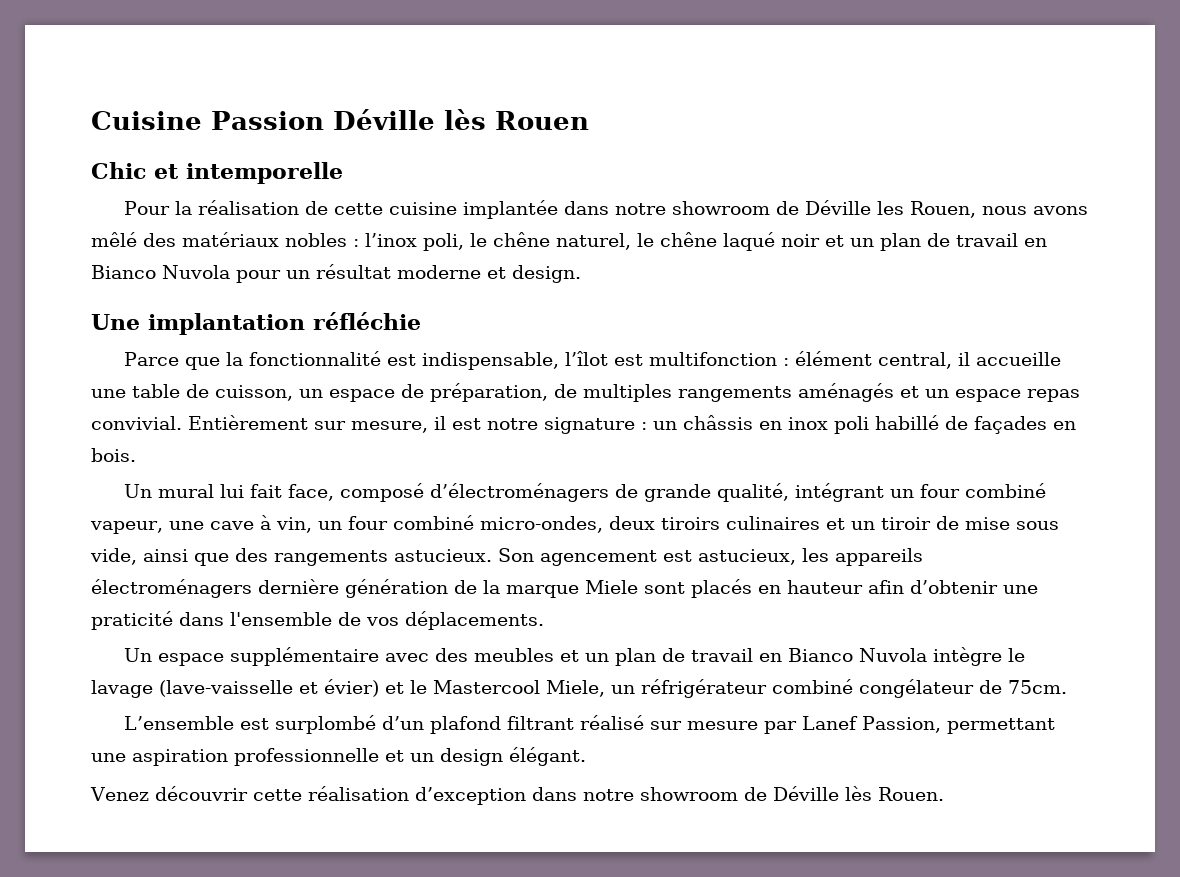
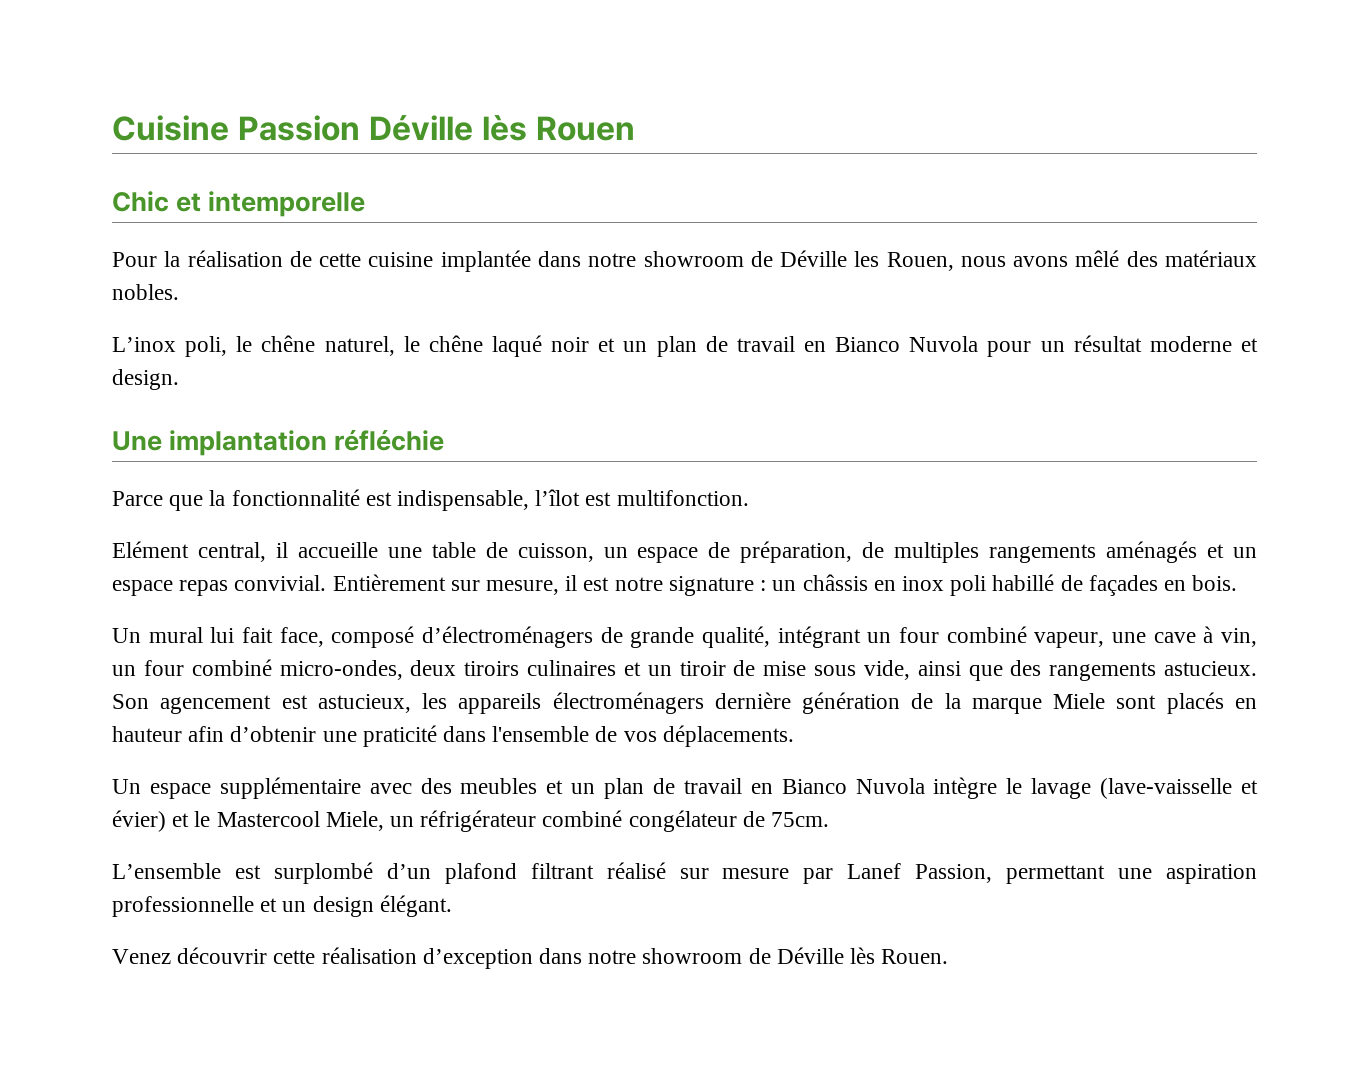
[285,233,417,247] nobles : l’inox -> [112,284,179,300] [112,337,176,352] nobles. // L’inox
[649,351,873,366] multifonction : élément -> [616,490,749,506] [112,541,189,558] multifonction. // Elément

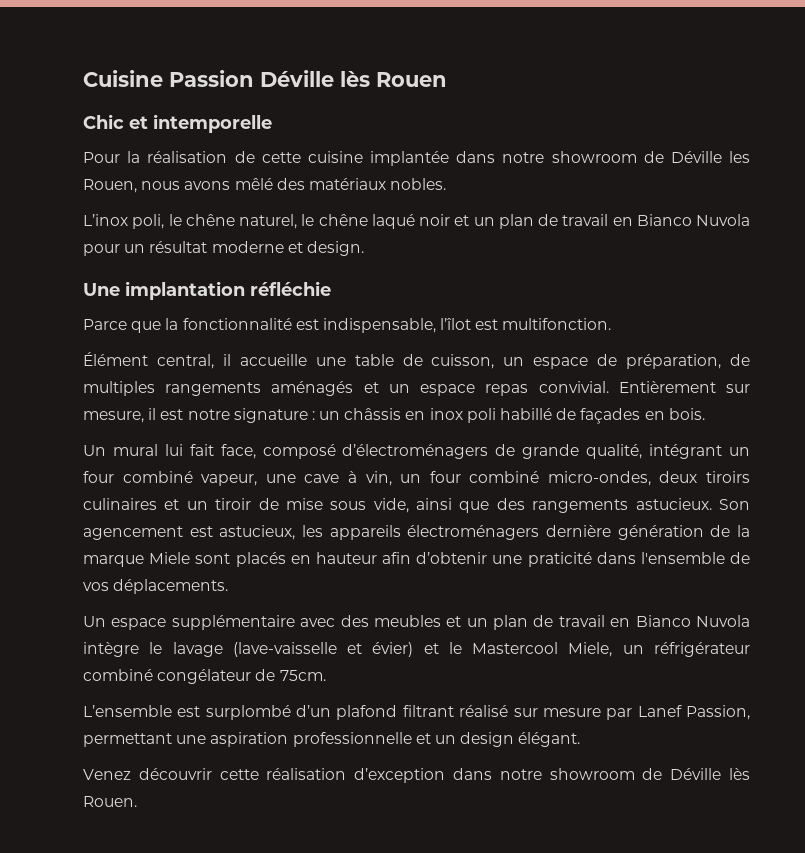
[112,541,189,558] Elément -> [83,352,148,366] Élément

